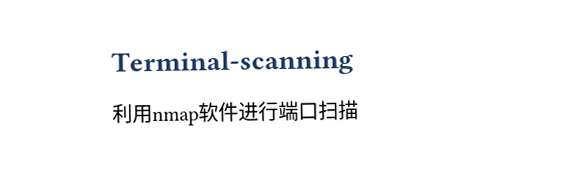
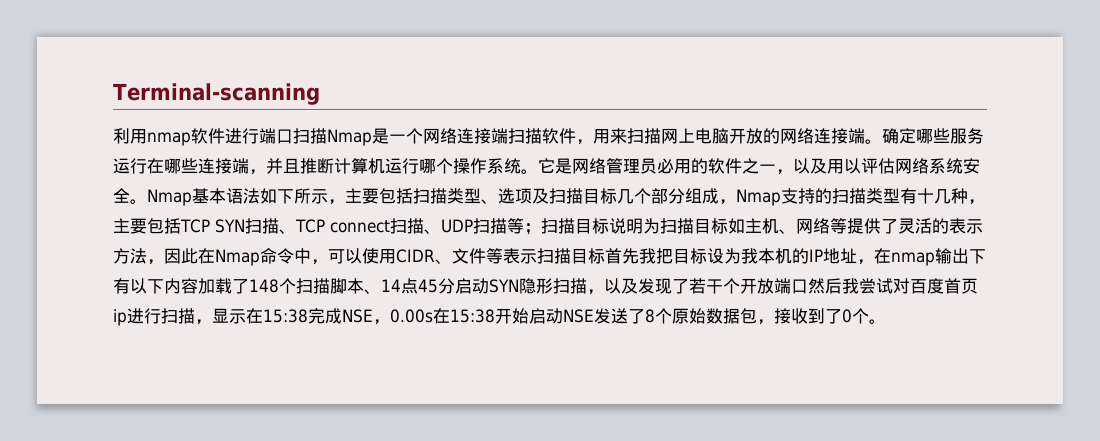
(359, 110) none -> [327,128,984,146] [113,158,980,175] [113,188,985,206] [113,218,983,235] [113,248,986,266] [113,278,978,295] [113,308,886,326] Nmap是一个网络连接端扫描软件，用来扫描网上电脑开放的网络连接端。确定哪些服务运行在哪些连接端，并且推断计算机运行哪个操作系统。它是网络管理员必用的软件之一，以及用以评估网络系统安全。Nmap基本语法如下所示，主要包括扫描类型、选项及扫描目标几个部分组成，Nmap支持的扫描类型有十几种，主要包括TCP SYN扫描、TCP connect扫描、UDP扫描等；扫描目标说明为扫描目标如主机、网络等提供了灵活的表示方法，因此在Nmap命令中，可以使用CIDR、文件等表示扫描目标首先我把目标设为我本机的IP地址，在nmap输出下有以下内容加载了148个扫描脚本、14点45分启动SYN隐形扫描，以及发现了若干个开放端口然后我尝试对百度首页ip进行扫描，显示在15:38完成NSE，0.00s在15:38开始启动NSE发送了8个原始数据包，接收到了0个。

